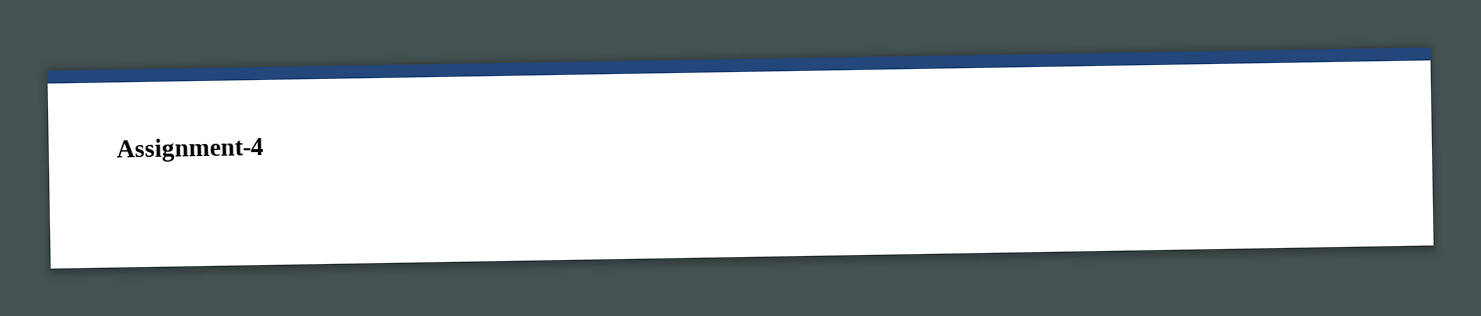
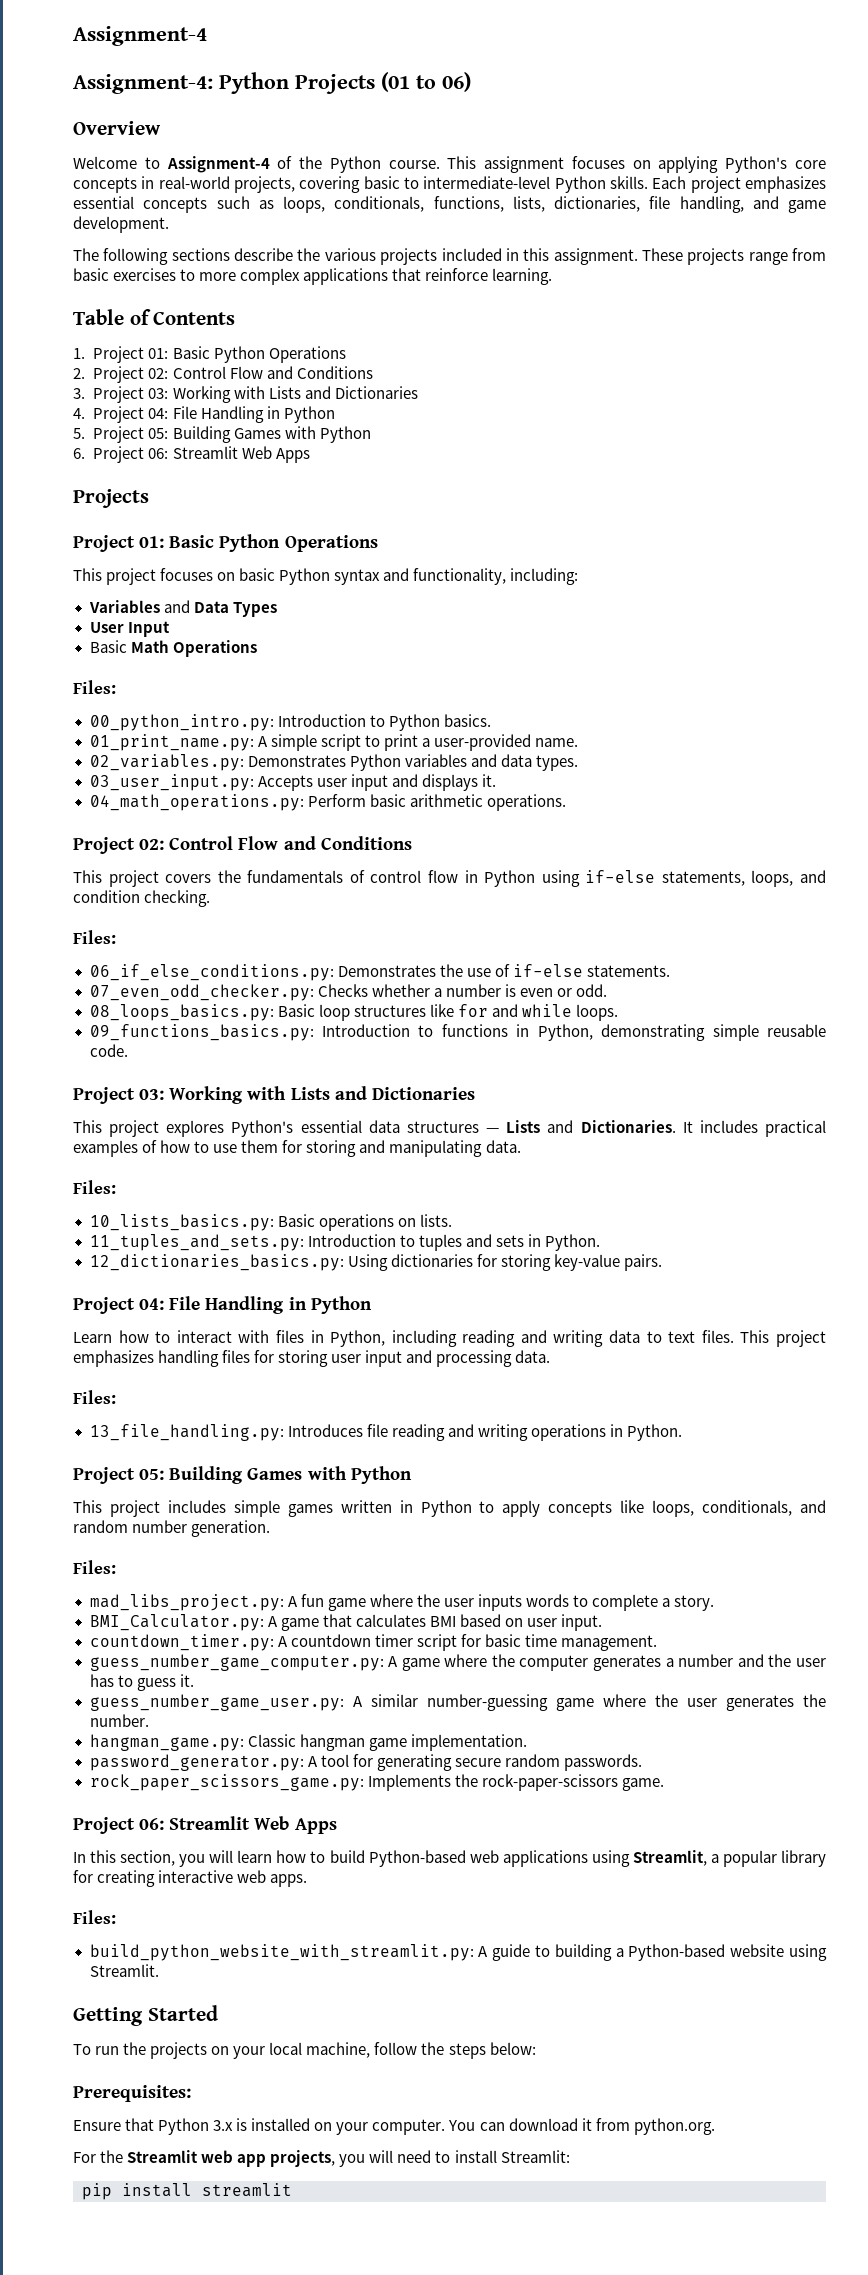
[116,136,264,163] Assignment-4 -> [73,26,207,46] [73,72,471,94] [73,121,161,135] [73,156,826,173] [73,176,827,193] [73,196,826,213] [73,216,169,233] [73,248,827,265] [73,268,553,285] [73,309,236,325] [73,346,346,363] [73,366,373,383] [73,386,418,403] [73,406,335,423] [73,426,371,443] [73,446,310,463] [73,489,149,508] [73,534,378,552] [73,568,579,585] [88,600,277,617] [89,621,170,637] [89,640,257,657] [73,680,116,694] [89,714,491,731] [89,734,578,751] [89,754,578,771] [89,774,496,791] [89,794,566,811] [73,836,412,854] [73,870,826,887] [73,890,211,907] [73,930,116,944] [89,964,670,981] [89,984,607,1001] [89,1004,618,1021] [89,1024,826,1041] [89,1044,128,1057] [73,1086,475,1104] [73,1120,826,1137] [73,1140,521,1157] [73,1180,116,1194] [89,1214,452,1231] [89,1234,600,1251] [89,1254,662,1271] [73,1296,372,1314] [73,1330,827,1347] [73,1350,551,1367] [73,1390,116,1404] [89,1424,682,1441] [73,1466,412,1484] [73,1500,827,1517] [73,1520,271,1537] [73,1560,116,1574] [89,1594,715,1611] [89,1614,602,1631] [89,1634,657,1651] [89,1654,827,1671] [89,1674,194,1691] [89,1694,826,1711] [89,1714,149,1727] [89,1734,527,1751] [89,1754,642,1771] [89,1774,664,1791] [73,1816,337,1834] [73,1850,826,1867] [73,1870,308,1887] [73,1910,116,1924] [89,1944,827,1961] [89,1964,159,1977] [73,2005,218,2026] [73,2042,536,2059] [73,2085,191,2102] [73,2118,715,2135] [73,2150,570,2167] [82,2183,292,2200] Assignment-4 // Assignment-4: Python Projects (01 to 06) // Overview // Welcome to Assignment-4 of the Python course. This assignment focuses on applying Python's core concepts in real-world projects, covering basic to intermediate-level Python skills. Each project emphasizes essential concepts such as loops, conditionals, functions, lists, dictionaries, file handling, and game development. // The following sections describe the various projects included in this assignment. These projects range from basic exercises to more complex applications that reinforce learning. // Table of Contents // 1. Project 01: Basic Python Operations // 2. Project 02: Control Flow and Conditions // 3. Project 03: Working with Lists and Dictionaries // 4. Project 04: File Handling in Python // 5. Project 05: Building Games with Python // 6. Project 06: Streamlit Web Apps // Projects // Project 01: Basic Python Operations // This project focuses on basic Python syntax and functionality, including: // Variables and Data Types // User Input // Basic Math Operations // Files: // 00_python_intro.py: Introduction to Python basics. // 01_print_name.py: A simple script to print a user-provided name. // 02_variables.py: Demonstrates Python variables and data types. // 03_user_input.py: Accepts user input and displays it. // 04_math_operations.py: Perform basic arithmetic operations. // Project 02: Control Flow and Conditions // This project covers the fundamentals of control flow in Python using if-else statements, loops, and condition checking. // Files: // 06_if_else_conditions.py: Demonstrates the use of if-else statements. // 07_even_odd_checker.py: Checks whether a number is even or odd. // 08_loops_basics.py: Basic loop structures like for and while loops. // 09_functions_basics.py: Introduction to functions in Python, demonstrating simple reusable code. // Project 03: Working with Lists and Dictionaries // This project explores Python's essential data structures — Lists and Dictionaries. It includes practical examples of how to use them for storing and manipulating data. // Files: // 10_lists_basics.py: Basic operations on lists. // 11_tuples_and_sets.py: Introduction to tuples and sets in Python. // 12_dictionaries_basics.py: Using dictionaries for storing key-value pairs. // Project 04: File Handling in Python // Learn how to interact with files in Python, including reading and writing data to text files. This project emphasizes handling files for storing user input and processing data. // Files: // 13_file_handling.py: Introduces file reading and writing operations in Python. // Project 05: Building Games with Python // This project includes simple games written in Python to apply concepts like loops, conditionals, and random number generation. // Files: // mad_libs_project.py: A fun game where the user inputs words to complete a story. // BMI_Calculator.py: A game that calculates BMI based on user input. // countdown_timer.py: A countdown timer script for basic time management. // guess_number_game_computer.py: A game where the computer generates a number and the user has to guess it. // guess_number_game_user.py: A similar number-guessing game where the user generates the number. // hangman_game.py: Classic hangman game implementation. // password_generator.py: A tool for generating secure random passwords. // rock_paper_scissors_game.py: Implements the rock-paper-scissors game. // Project 06: Streamlit Web Apps // In this section, you will learn how to build Python-based web applications using Streamlit, a popular library for creating interactive web apps. // Files: // build_python_website_with_streamlit.py: A guide to building a Python-based website using Streamlit. // Getting Started // To run the projects on your local machine, follow the steps below: // Prerequisites: // Ensure that Python 3.x is installed on your computer. You can download it from python.org. // For the Streamlit web app projects, you will need to install Streamlit: // pip install streamlit

